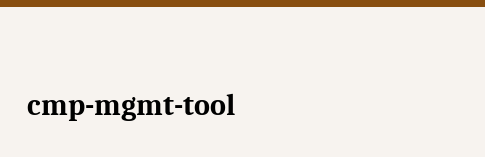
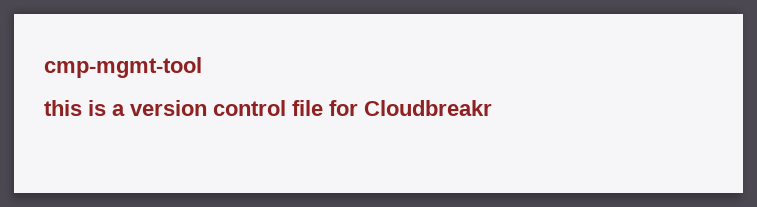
(235, 107) none -> [44,100,492,116] // this is a version control file for Cloudbreakr

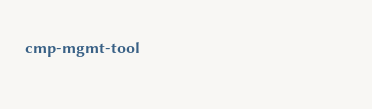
[44,100,492,116] // this is a version control file for Cloudbreakr -> (140, 49) none

